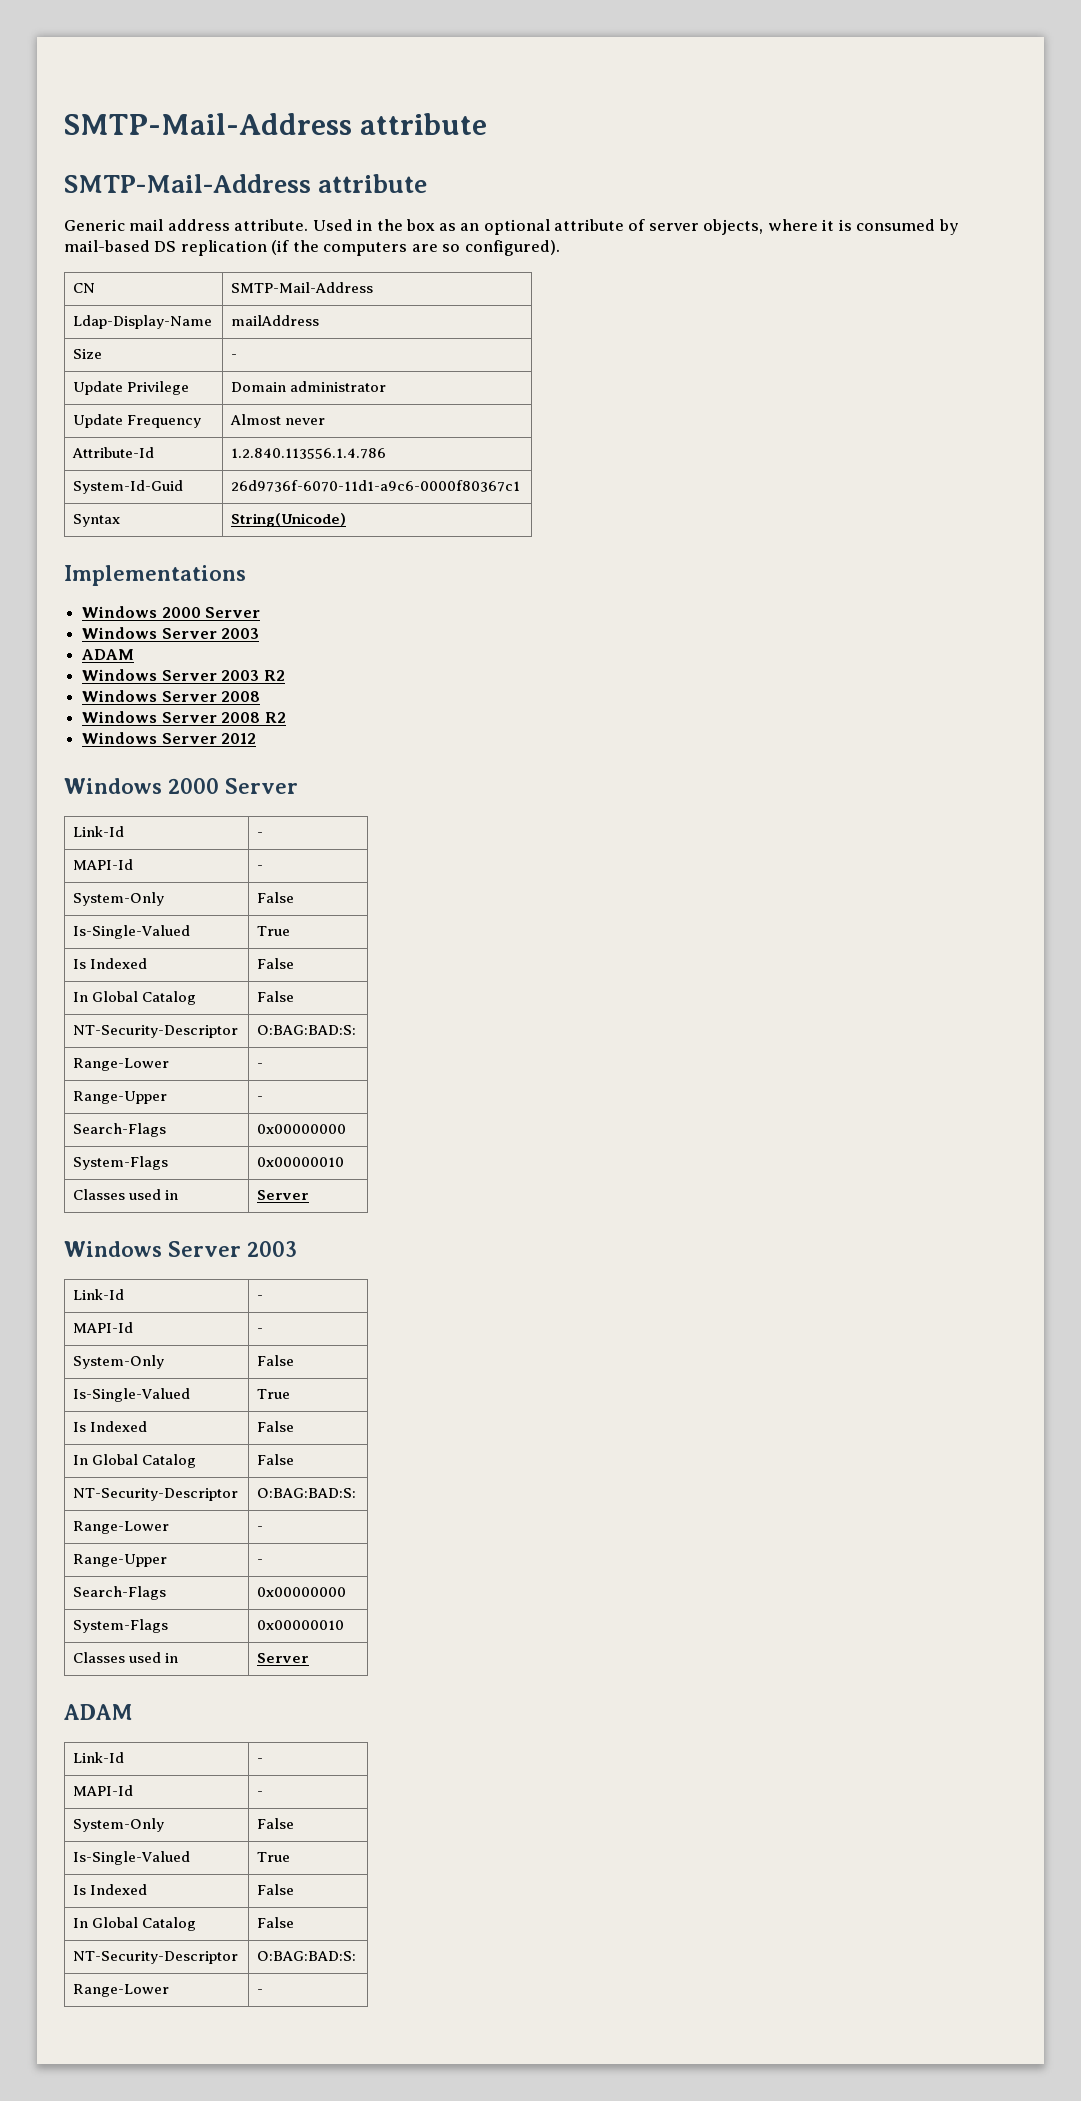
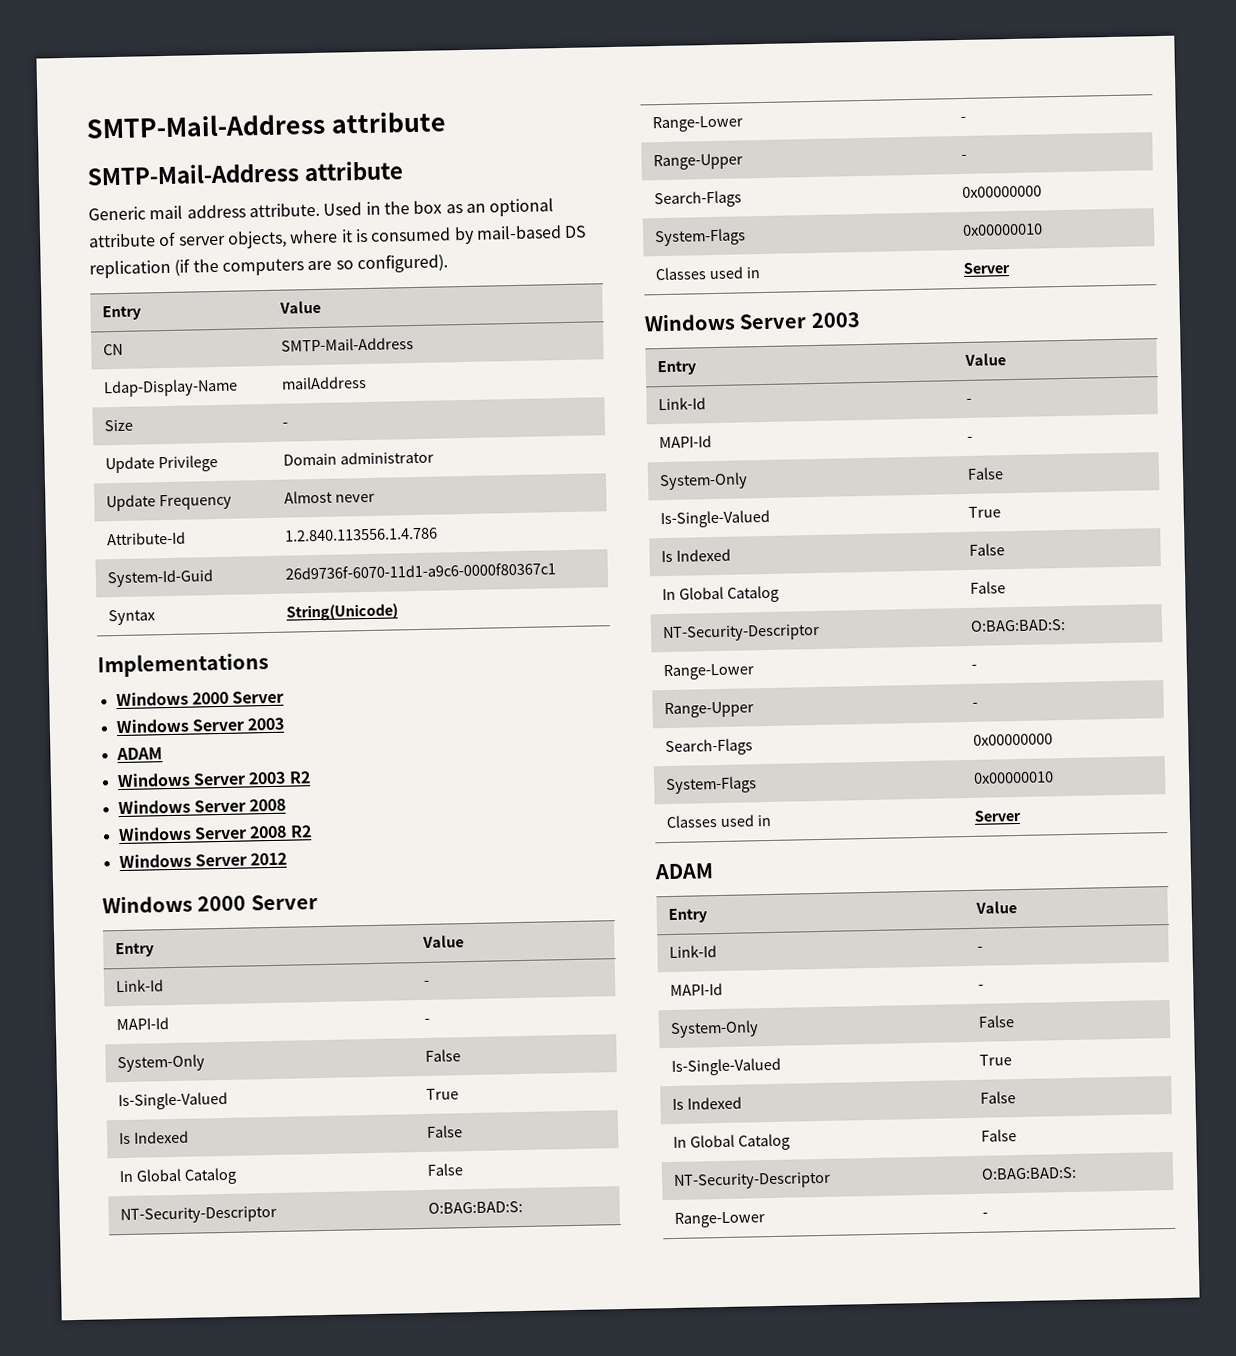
(560, 248) none -> [101,305,142,321] [278,300,321,314] // Entry | Value
(298, 786) none -> [114,942,155,958] [421,935,464,949] // Entry | Value
(297, 1249) none -> [656,360,697,376] [963,353,1006,366] // Entry | Value
(132, 1712) none -> [667,908,708,924] [974,901,1017,914] // Entry | Value

